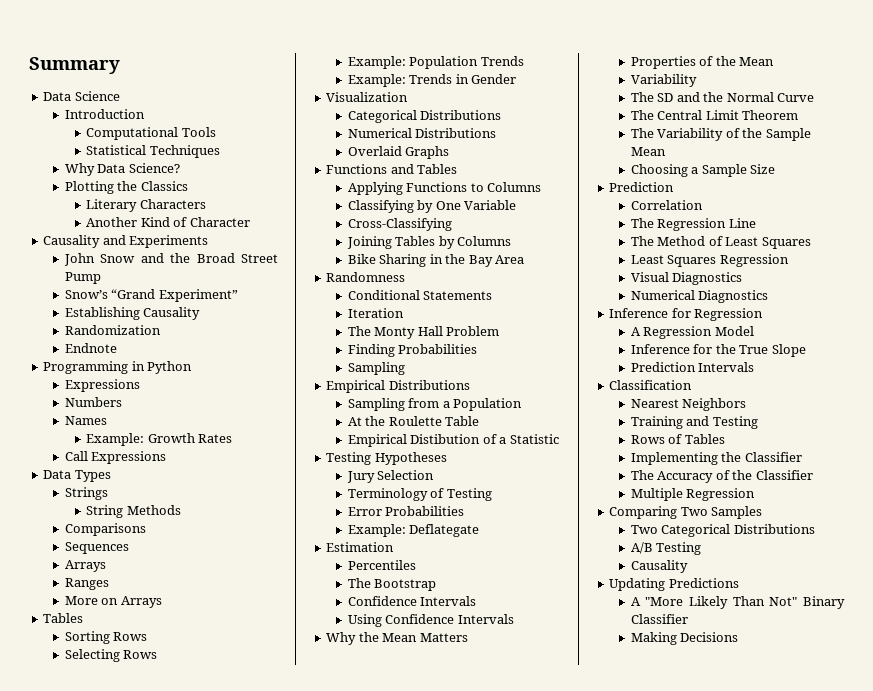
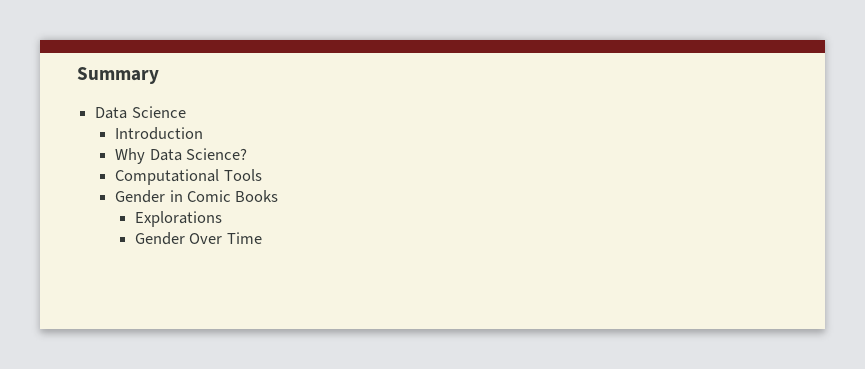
[86,127,216,140] [86,145,220,158] // Computational Tools // Statistical Techniques -> (204, 133) none
[64,181,188,194] [86,199,206,212] [86,217,250,227] [43,235,209,248] [63,253,278,266] [64,272,101,284] [64,289,238,302] [64,307,201,320] [64,325,161,335] [64,343,117,353] [43,361,193,374] [64,379,140,392] [64,397,122,407] [64,416,107,425] [86,433,233,446] [64,451,167,464] [43,470,111,482] [64,487,108,500] [86,505,181,518] [64,523,146,536] [64,542,129,554] [64,560,106,572] [64,578,109,590] [64,596,162,608] [43,613,84,623] [64,631,148,644] [64,649,158,662] [347,56,524,69] [347,74,517,87] [326,92,409,102] [347,110,502,123] [347,128,497,138] [347,146,450,159] [326,164,458,174] [347,182,542,195] [347,200,517,213] [347,218,452,231] [346,236,512,249] [347,254,525,267] [326,272,406,282] [347,290,493,300] [347,308,404,318] [347,326,500,339] [347,344,478,357] [347,362,405,375] [326,380,470,393] [347,398,523,411] [347,416,480,426] [347,434,559,447] [326,452,447,465] [346,470,435,483] [347,488,492,501] [347,506,465,516] [347,524,480,537] [326,542,395,552] [347,560,416,570] [347,578,437,591] [347,596,477,606] [347,614,514,627] [326,632,468,645] [630,56,775,69] [630,74,697,87] [630,92,815,102] [630,110,799,120] [630,128,811,141] [630,147,666,156] [630,164,776,177] [609,182,675,192] [630,200,703,210] [630,218,756,231] [630,236,811,249] [630,254,789,267] [630,272,743,285] [630,290,769,303] [609,308,764,321] [630,326,754,339] [630,344,806,357] [630,362,755,372] [609,380,693,390] [630,398,747,411] [630,416,758,429] [630,434,725,444] [630,452,802,465] [630,470,813,483] [630,488,756,501] [609,506,763,519] [630,524,815,537] [630,542,702,555] [630,560,688,573] [609,578,739,591] [630,596,845,609] [630,614,688,624] [630,632,739,645] Plotting the Classics // Literary Characters // Another Kind of Character // Causality and Experiments // John Snow and the Broad Street Pump // Snow’s “Grand Experiment” // Establishing Causality // Randomization // Endnote // Programming in Python // Expressions // Numbers // Names // Example: Growth Rates // Call Expressions // Data Types // Strings // String Methods // Comparisons // Sequences // Arrays // Ranges // More on Arrays // Tables // Sorting Rows // Selecting Rows // Example: Population Trends // Example: Trends in Gender // Visualization // Categorical Distributions // Numerical Distributions // Overlaid Graphs // Functions and Tables // Applying Functions to Columns // Classifying by One Variable // Cross-Classifying // Joining Tables by Columns // Bike Sharing in the Bay Area // Randomness // Conditional Statements // Iteration // The Monty Hall Problem // Finding Probabilities // Sampling // Empirical Distributions // Sampling from a Population // At the Roulette Table // Empirical Distibution of a Statistic // Testing Hypotheses // Jury Selection // Terminology of Testing // Error Probabilities // Example: Deflategate // Estimation // Percentiles // The Bootstrap // Confidence Intervals // Using Confidence Intervals // Why the Mean Matters // Properties of the Mean // Variability // The SD and the Normal Curve // The Central Limit Theorem // The Variability of the Sample Mean // Choosing a Sample Size // Prediction // Correlation // The Regression Line // The Method of Least Squares // Least Squares Regression // Visual Diagnostics // Numerical Diagnostics // Inference for Regression // A Regression Model // Inference for the True Slope // Prediction Intervals // Classification // Nearest Neighbors // Training and Testing // Rows of Tables // Implementing the Classifier // The Accuracy of the Classifier // Multiple Regression // Comparing Two Samples // Two Categorical Distributions // A/B Testing // Causality // Updating Predictions // A "More Likely Than Not" Binary Classifier // Making Decisions -> [115,169,262,185] [115,190,279,203] [134,211,222,227] [134,232,262,245] Computational Tools // Gender in Comic Books // Explorations // Gender Over Time

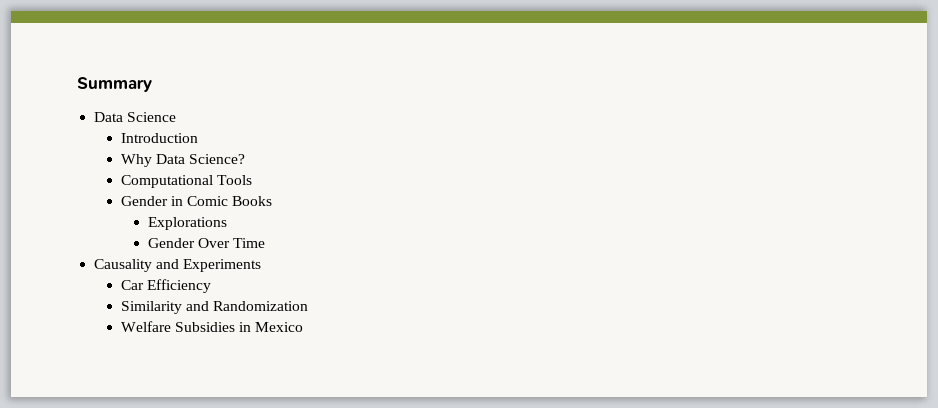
(262, 238) none -> [94,259,262,272] [120,279,211,293] [120,301,309,314] [120,321,304,332] // Causality and Experiments // Car Efficiency // Similarity and Randomization // Welfare Subsidies in Mexico

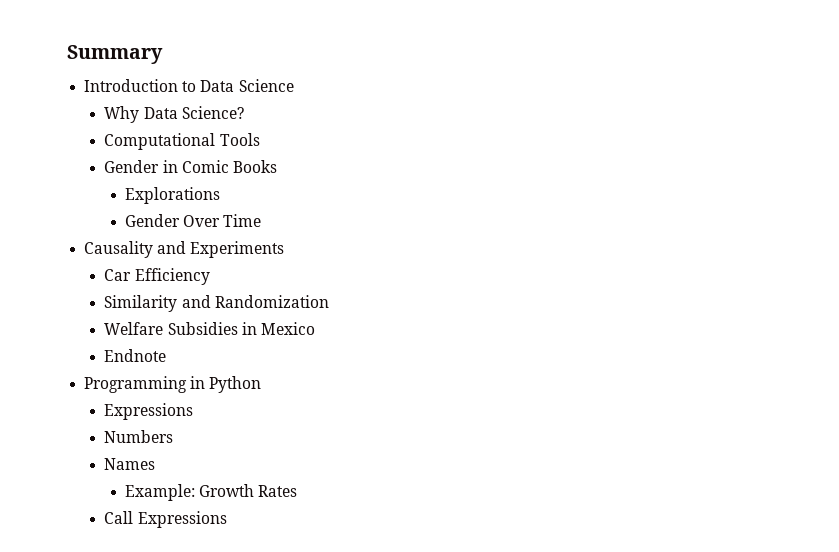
(152, 84) none -> [84,79,197,92] Introduction to
[120,133,198,143] // Introduction -> (294, 85) none
(304, 327) none -> [104,349,167,362] [84,376,262,393] [104,403,194,420] [104,430,174,443] [104,458,156,470] [124,484,298,501] [104,511,227,528] // Endnote // Programming in Python // Expressions // Numbers // Names // Example: Growth Rates // Call Expressions

